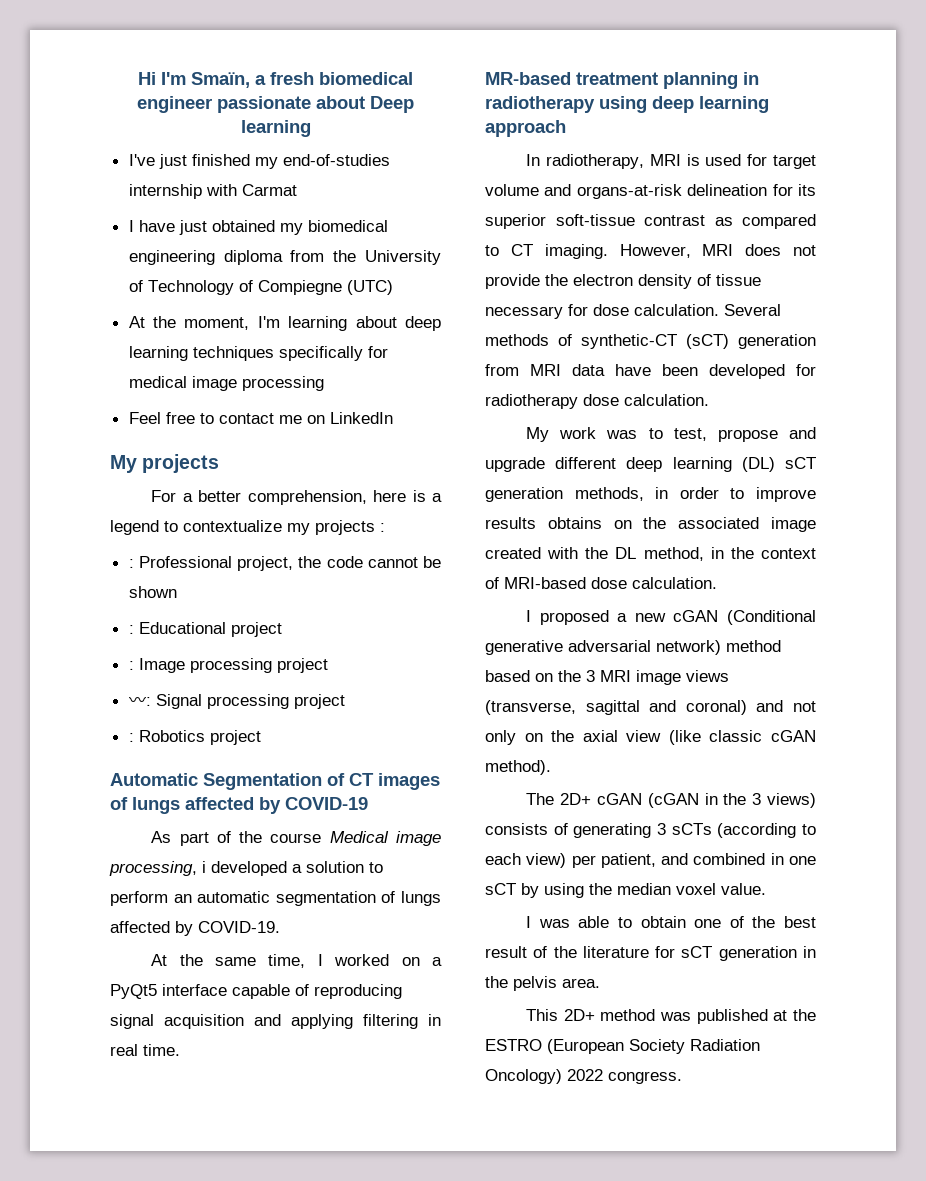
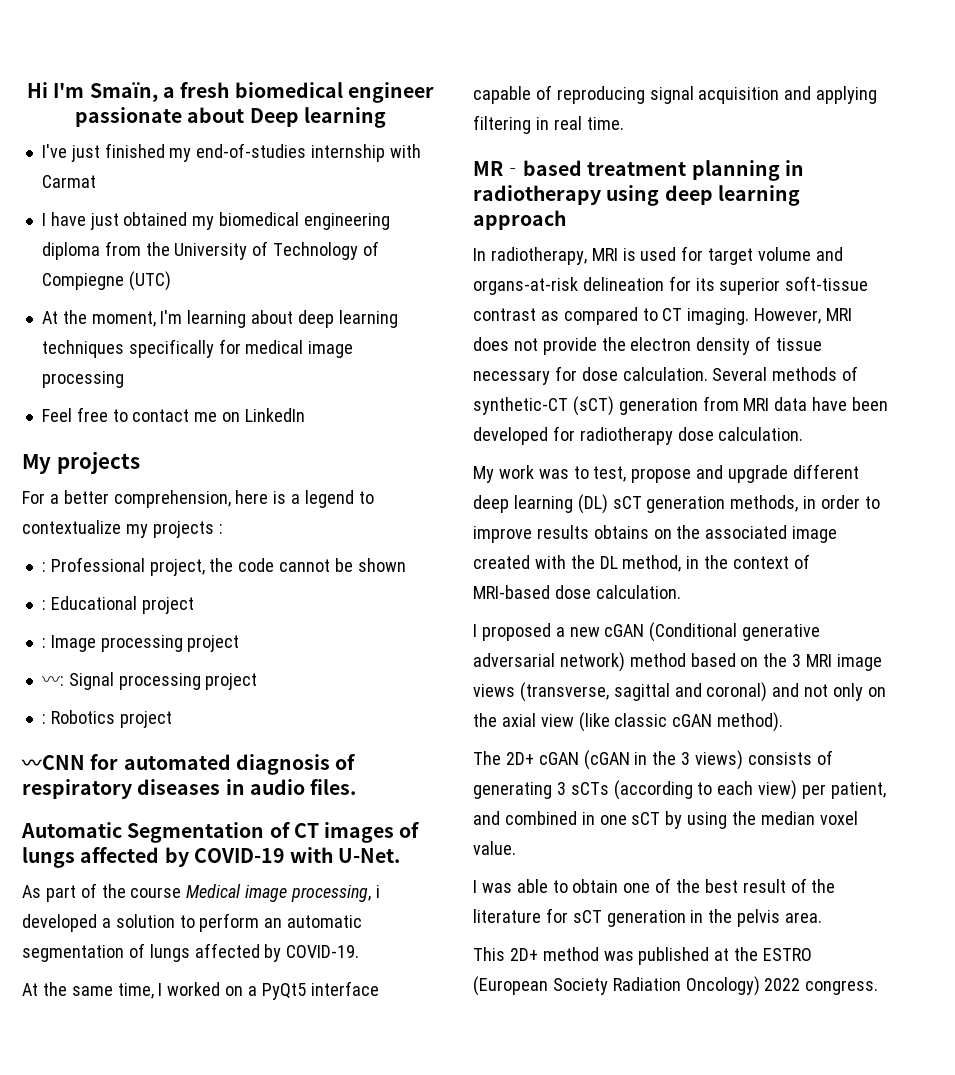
(261, 737) none -> [22,754,356,775] [22,779,357,799] // 〰CNN for automated diagnosis of respiratory diseases in audio files.
(368, 803) none -> [290,847,401,863] with U-Net.

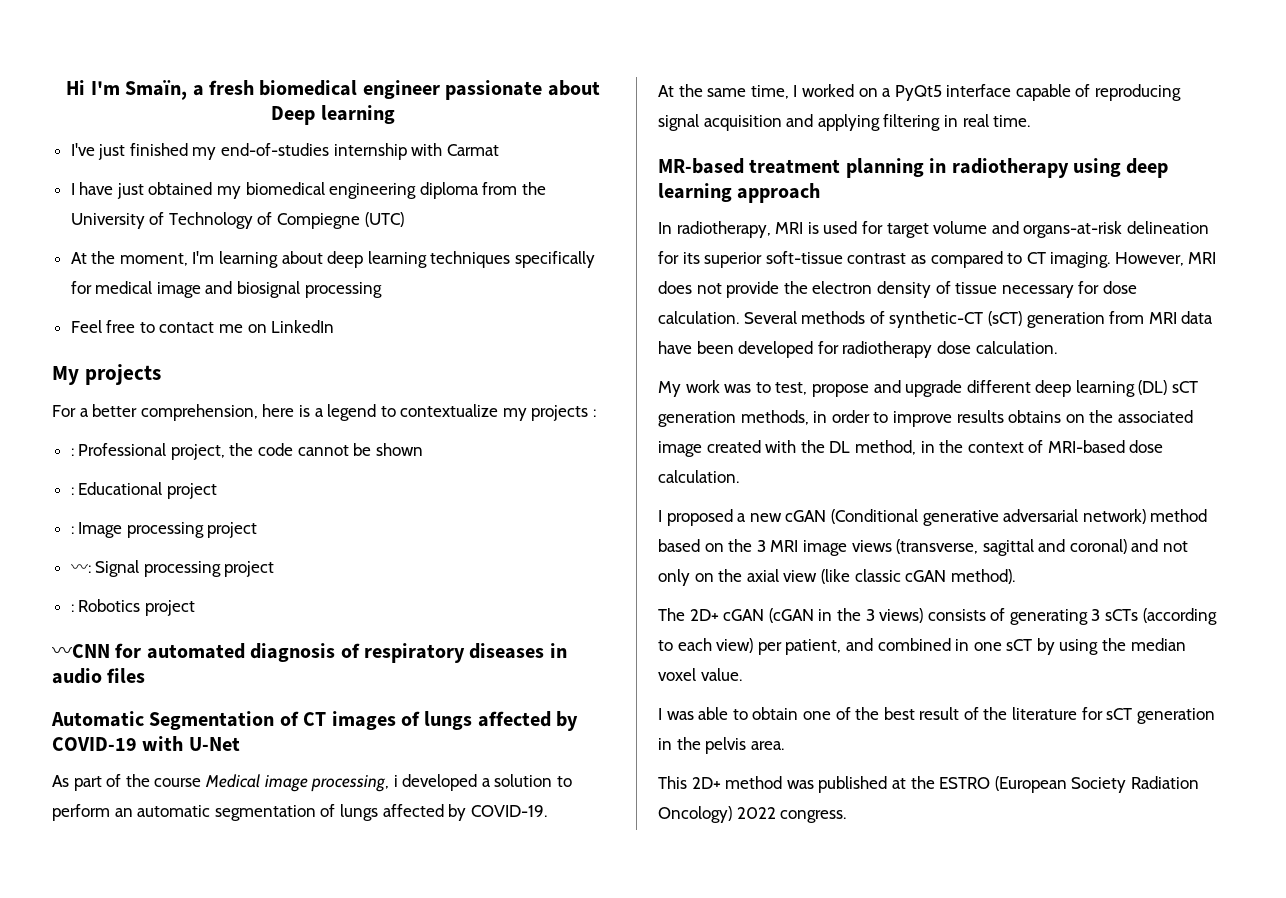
(354, 349) none -> [205,281,301,298] and biosignal
[310,779,357,795] files. -> [107,668,146,683] files
[338,848,401,863] U-Net. -> [188,737,240,751] U-Net

